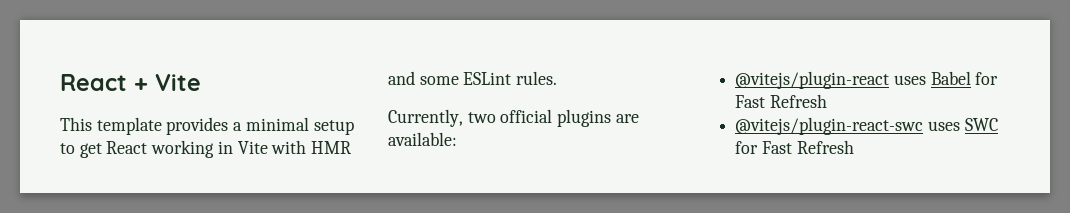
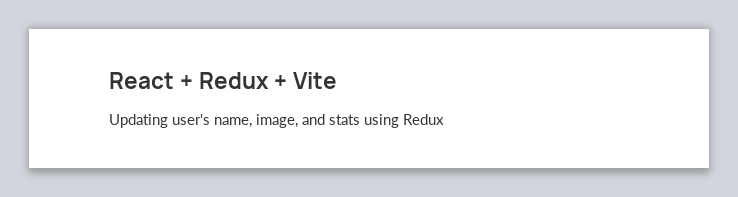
(148, 84) none -> [199,72,288,89] Redux +
[60,117,354,135] [60,140,352,158] [388,71,558,85] [388,109,639,127] [388,132,457,146] [735,71,999,89] [735,94,827,108] [735,117,998,135] [735,140,854,154] This template provides a minimal setup to get React working in Vite with HMR and some ESLint rules. // Currently, two official plugins are available: // @vitejs/plugin-react uses Babel for Fast Refresh // @vitejs/plugin-react-swc uses SWC for Fast Refresh -> [109,114,444,128] Updating user's name, image, and stats using Redux

